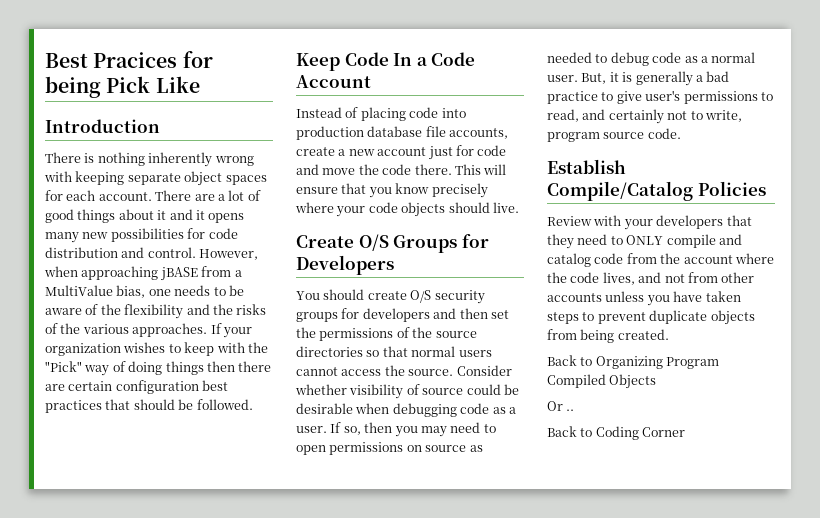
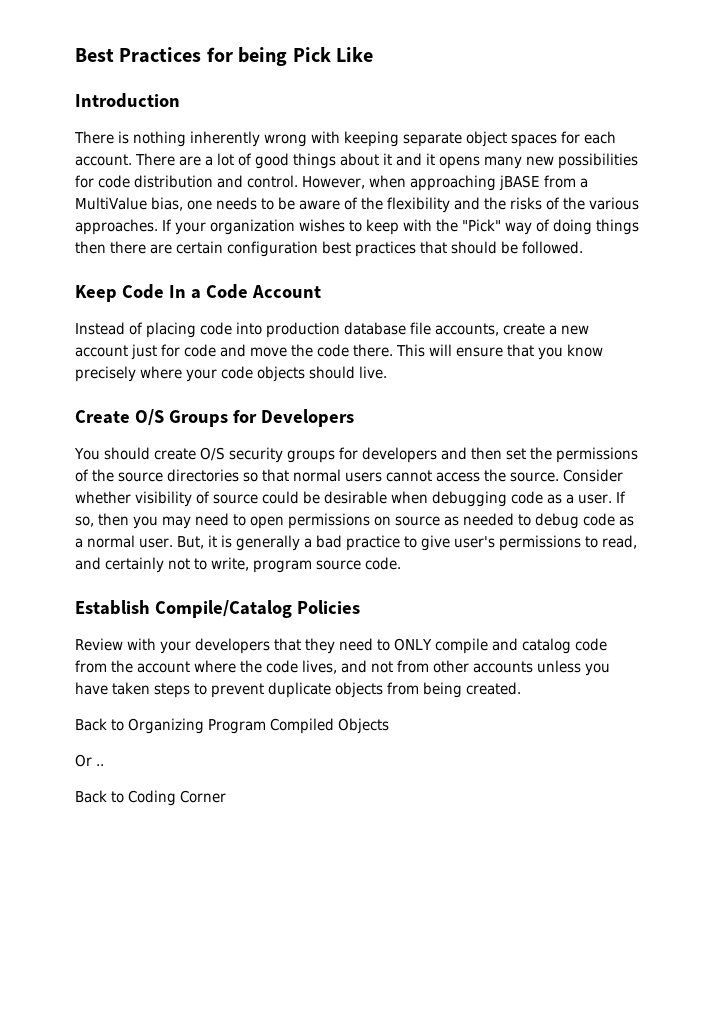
[93,52,178,68] Pracices -> [119,47,202,63] Practices

